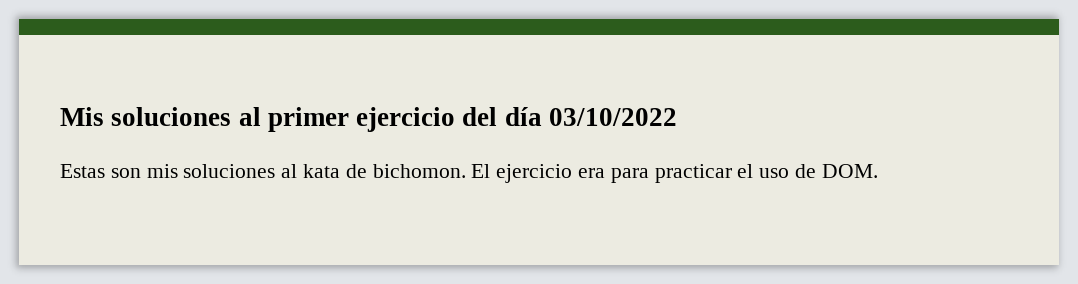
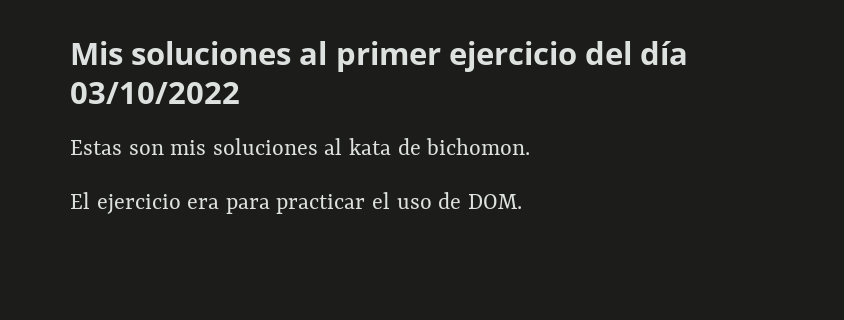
(466, 171) none -> (531, 146) //

